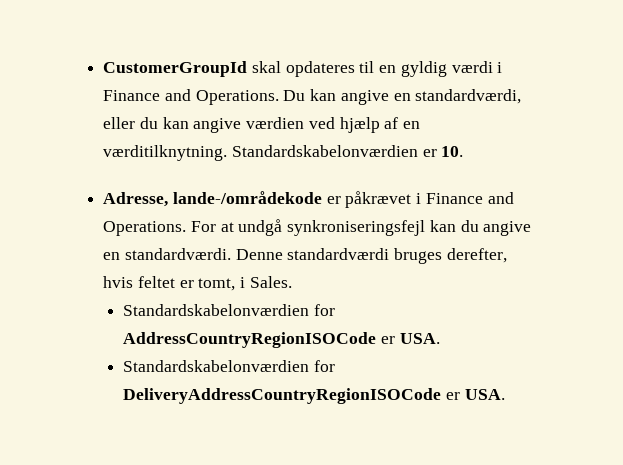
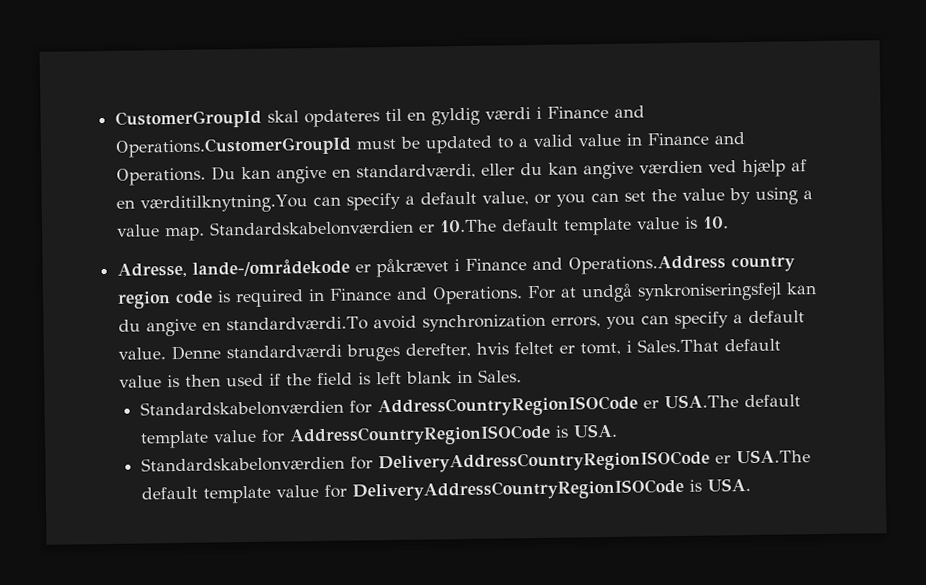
(191, 95) none -> [115,132,746,158] Operations.CustomerGroupId must be updated to a valid value in Finance and
[103,145,437,161] værditilknytning. Standardskabelonværdien er -> [140,187,814,214] [117,216,699,242] værditilknytning.You can specify a default value, or you can set the value by using a value map. Standardskabelonværdien er 10.The default template value is
(514, 198) none -> [568,255,796,275] [117,287,429,309] Operations.Address country region code is required in Finance and
[124,248,231,260] standardværdi. -> [226,310,806,332] [118,347,167,360] standardværdi.To avoid synchronization errors, you can specify a default value.
(246, 282) none -> [637,338,782,353] [119,370,474,388] Sales.That default value is then used if the field is left blank in
(396, 340) none -> [663,394,801,409] [139,424,569,449] USA.The default template value for AddressCountryRegionISOCode is
(461, 396) none -> [735,449,811,464] [140,478,702,504] USA.The default template value for DeliveryAddressCountryRegionISOCode is

